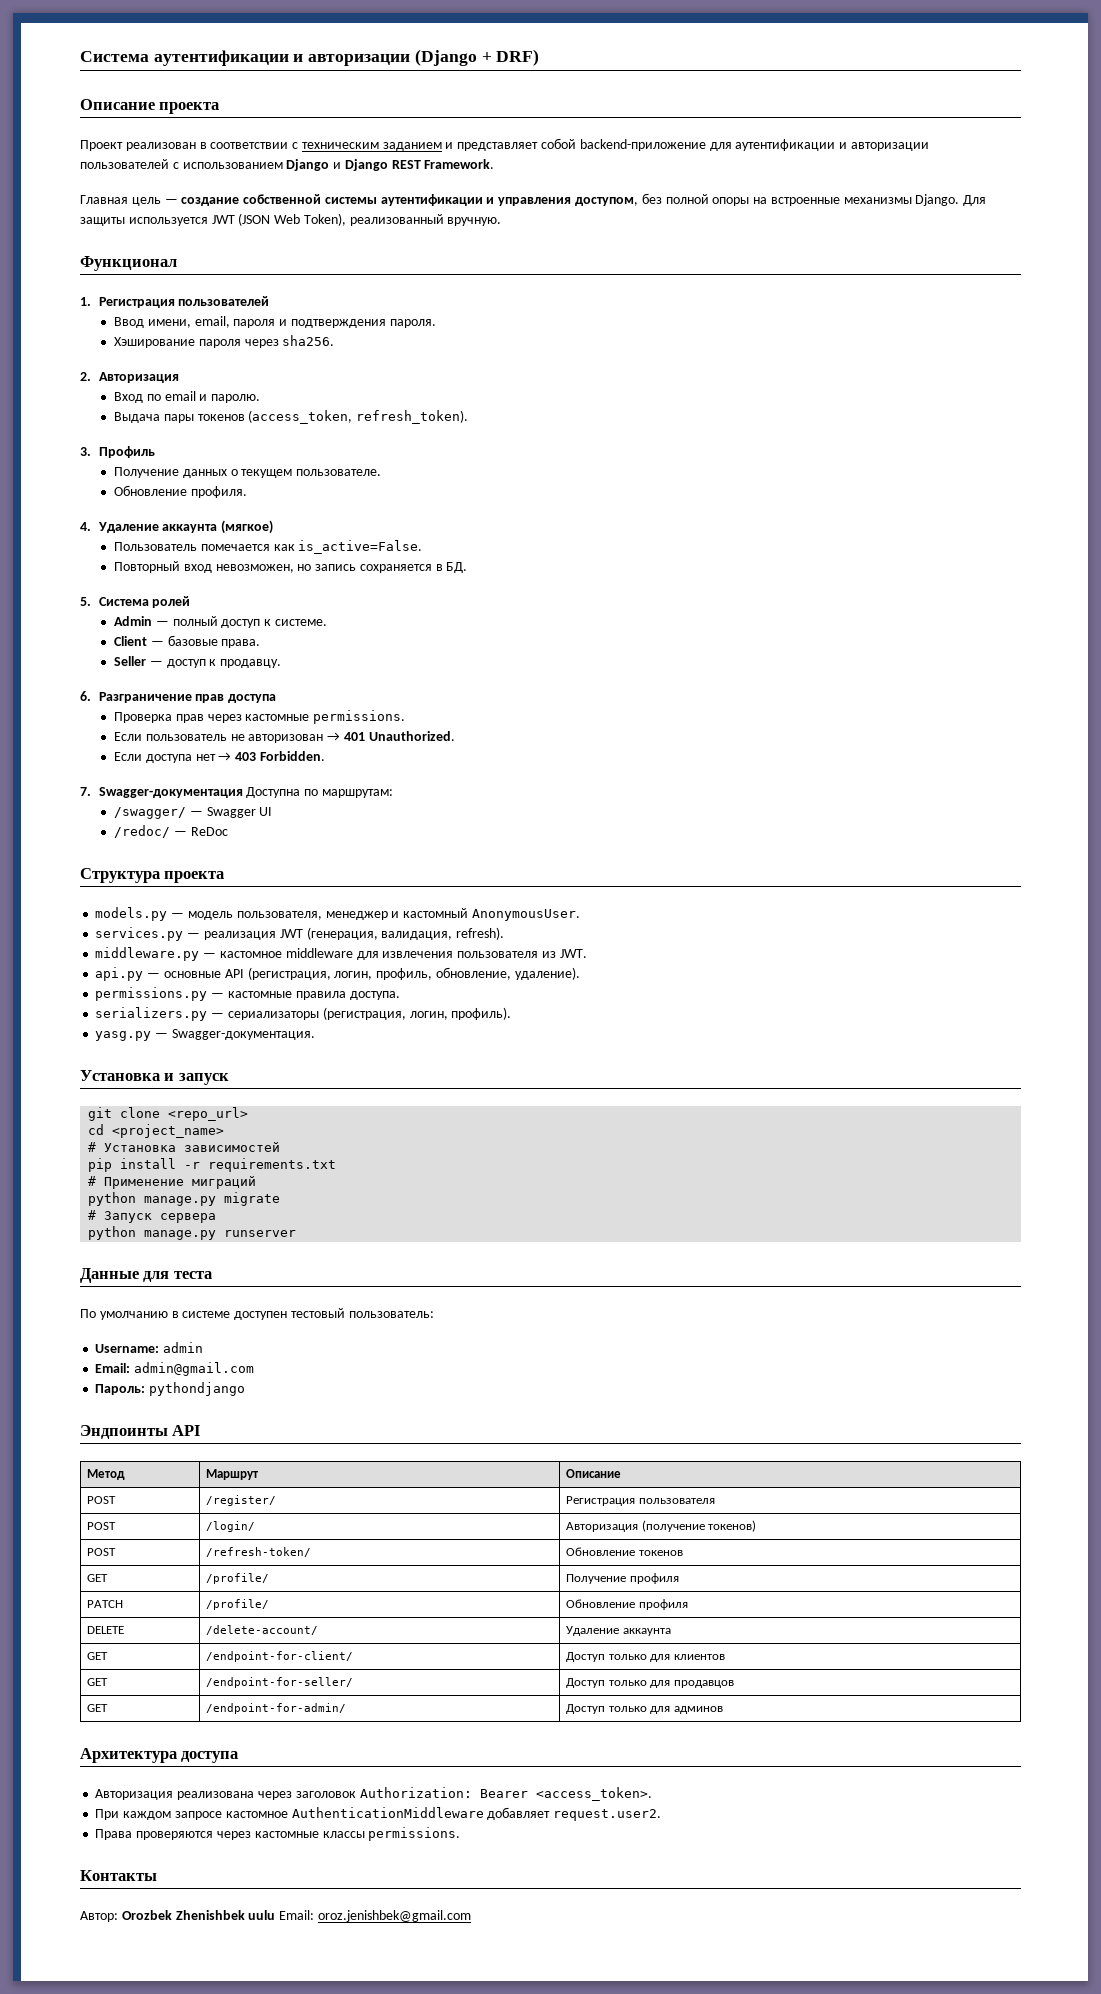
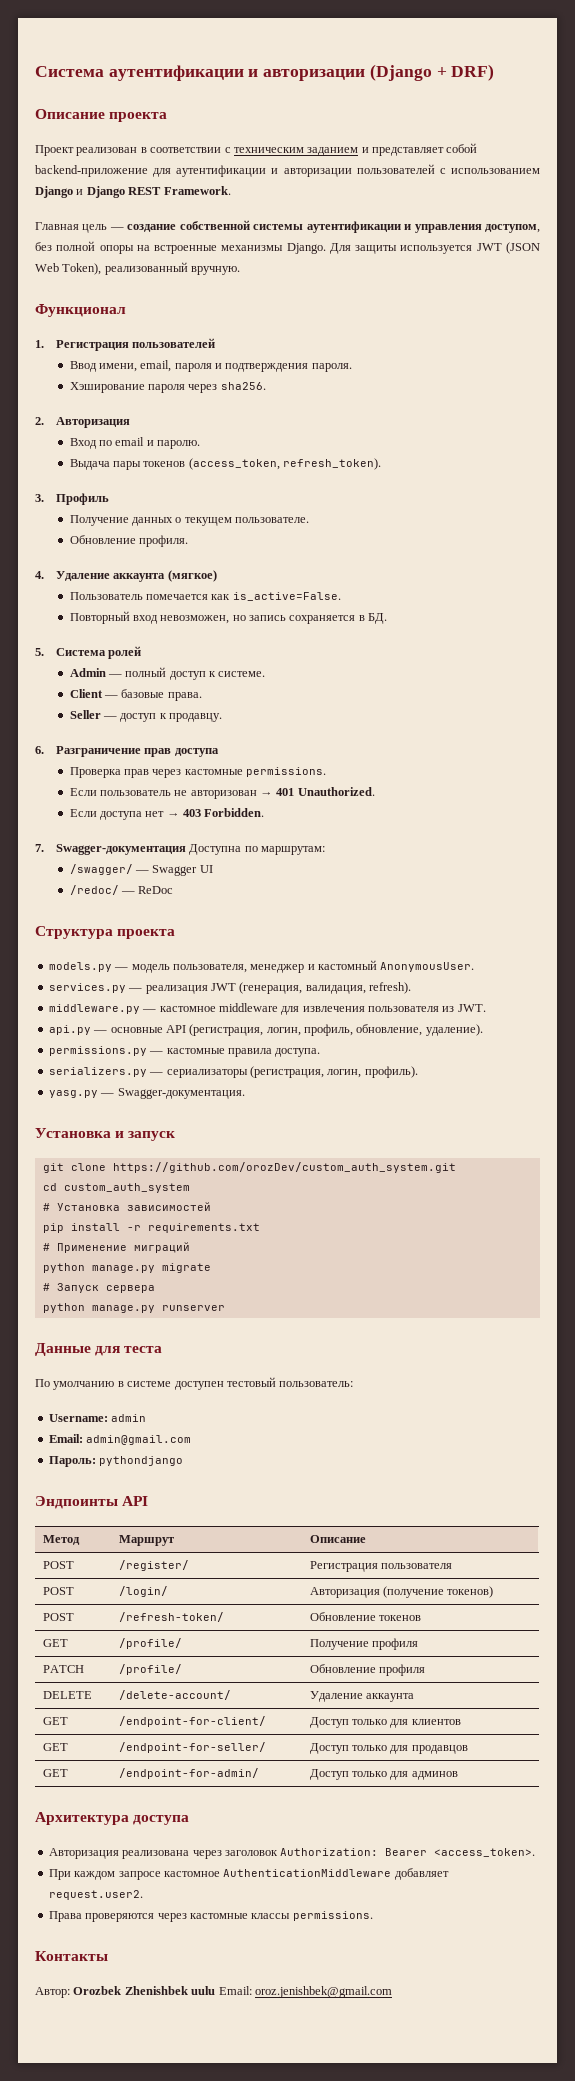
[168,1107,249,1121] <repo_url> -> [112,1162,456,1173] https://github.com/orozDev/custom_auth_system.git
[112,1124,225,1138] <project_name> -> [63,1183,190,1193] custom_auth_system

